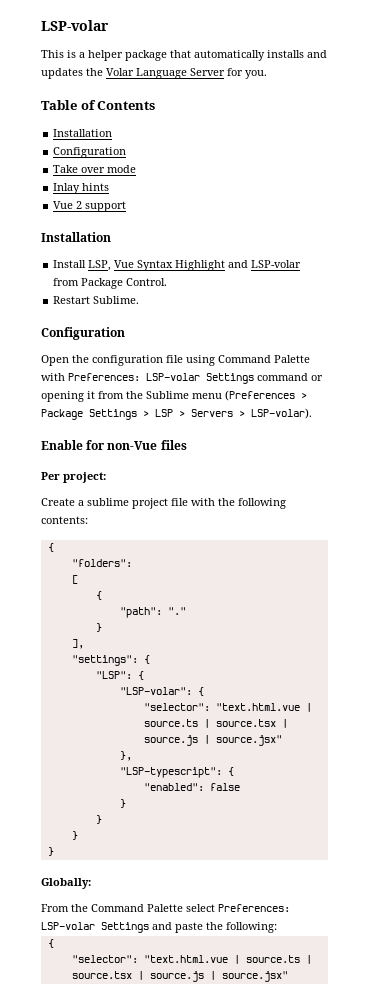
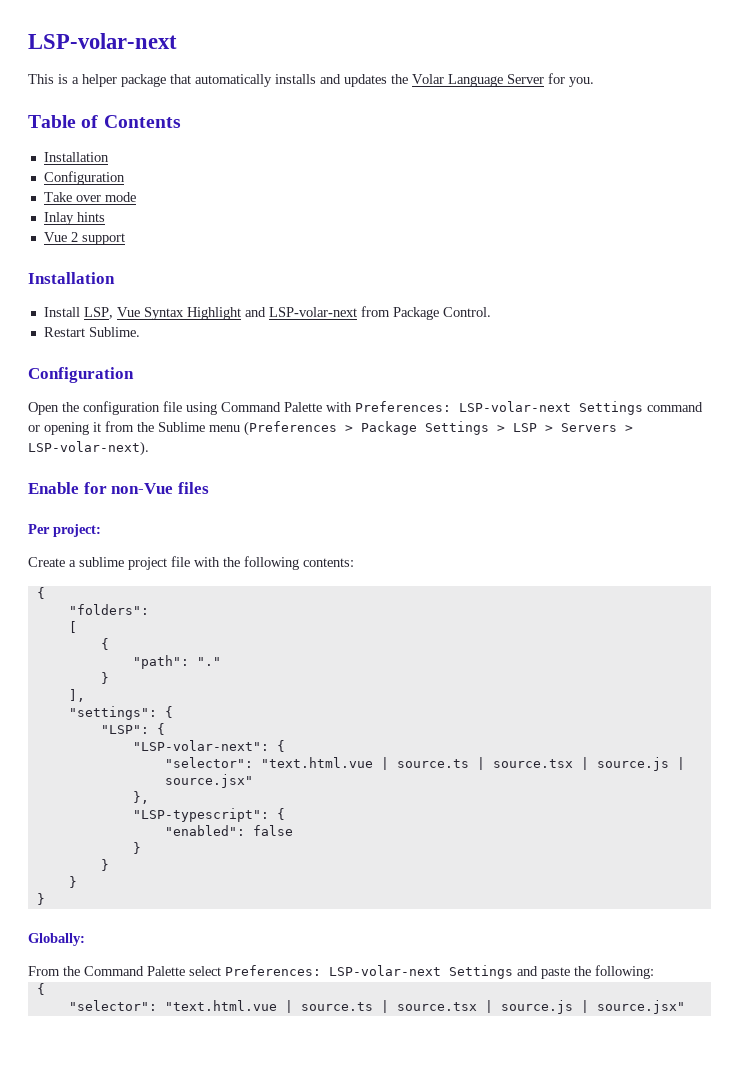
[41,20,109,31] LSP-volar -> [28,33,177,49] LSP-volar-next
[251,260,302,268] LSP-volar -> [268,307,357,317] LSP-volar-next
[146,373,200,381] LSP-volar -> [459,401,571,412] LSP-volar-next
[251,408,312,419] LSP-volar). -> [28,441,149,456] LSP-volar-next).
[119,687,192,695] "LSP-volar": -> [132,740,269,751] "LSP-volar-next":
[41,922,95,930] LSP-volar -> [329,965,441,976] LSP-volar-next

